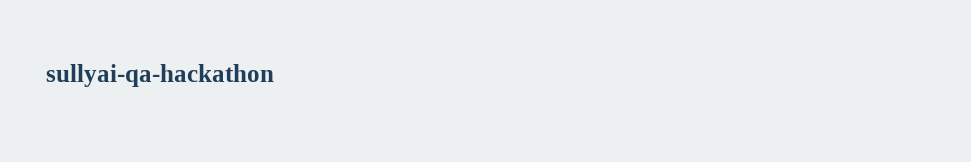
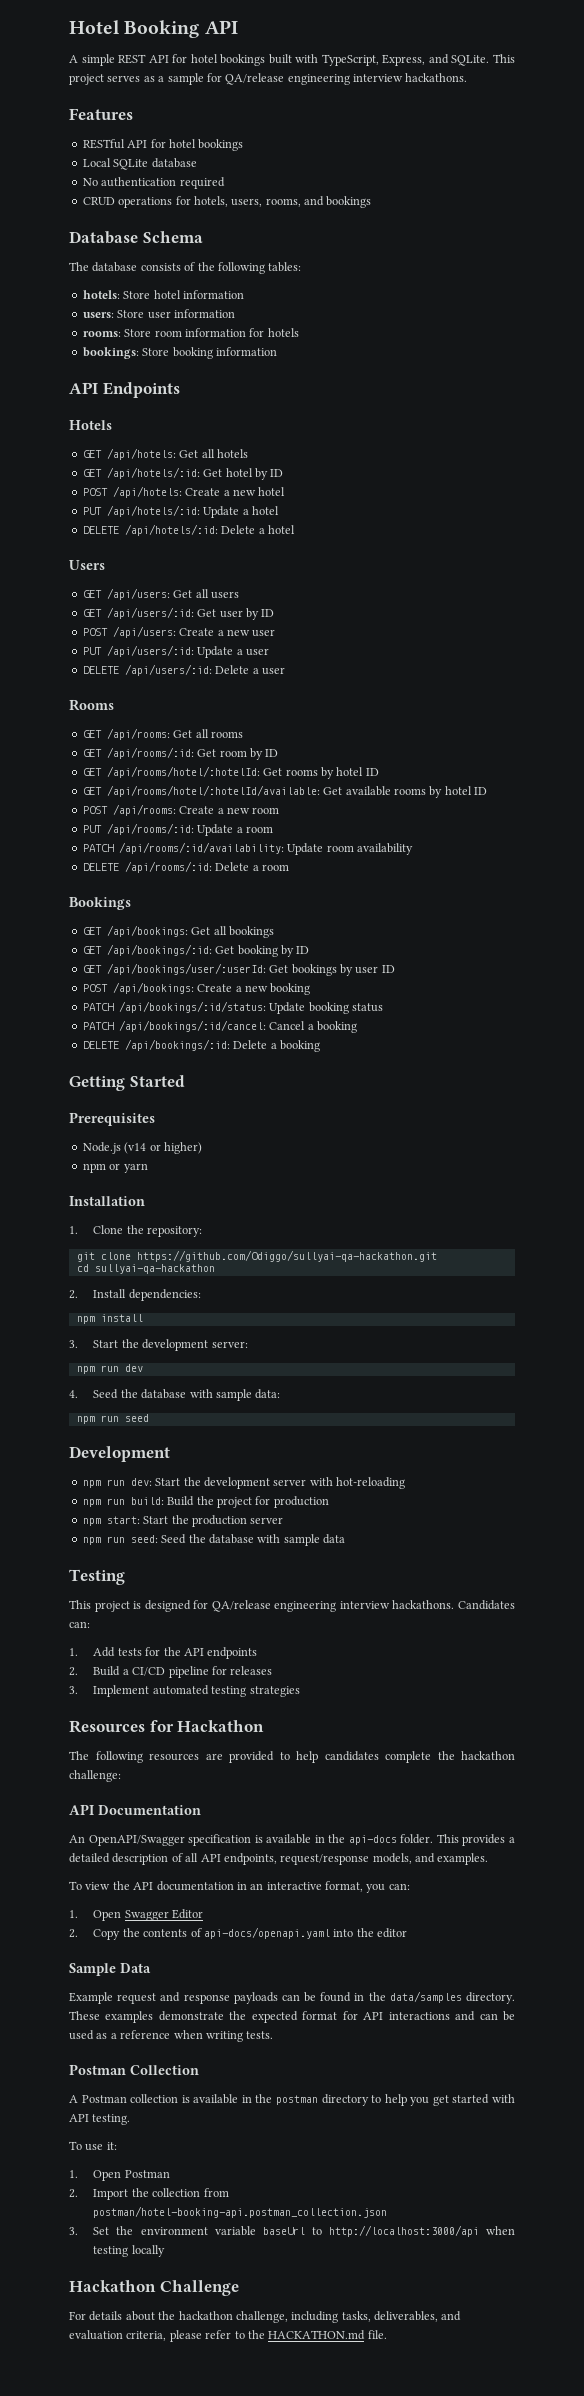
[46,64,274,87] sullyai-qa-hackathon -> [69,20,238,38] [69,54,515,66] [69,73,468,85] [69,108,133,120] [82,139,244,151] [82,158,197,170] [82,177,225,189] [82,196,372,208] [69,231,203,244] [69,262,302,274] [82,290,244,299] [82,309,235,319] [82,328,299,337] [82,347,277,359] [69,382,180,398] [69,420,112,430] [82,448,248,460] [82,467,284,480] [82,486,286,498] [82,505,279,518] [82,524,295,536] [69,560,105,570] [82,588,239,600] [82,607,275,620] [82,626,276,638] [82,645,269,658] [82,664,285,676] [69,699,114,711] [82,728,243,740] [82,747,279,760] [82,766,379,779] [82,785,487,798] [82,804,280,816] [82,823,273,836] [82,842,413,855] [82,861,289,873] [69,897,131,910] [82,925,274,938] [82,944,310,957] [82,963,395,976] [82,982,311,995] [82,1001,383,1014] [82,1020,357,1033] [82,1039,320,1052] [69,1075,185,1091] [69,1112,155,1126] [82,1142,202,1154] [82,1163,148,1173] [69,1196,145,1206] [69,1225,203,1237] [76,1250,437,1262] [76,1264,215,1274] [69,1289,201,1301] [76,1314,143,1324] [69,1339,248,1351] [76,1364,143,1374] [69,1389,281,1401] [76,1414,149,1424] [69,1446,170,1462] [82,1477,405,1489] [82,1496,329,1508] [82,1515,284,1527] [82,1534,345,1546] [69,1569,125,1585] [69,1600,515,1612] [69,1621,90,1628] [69,1647,258,1659] [69,1666,273,1678] [69,1685,300,1697] [69,1720,265,1733] [69,1751,515,1763] [69,1770,121,1782] [69,1804,201,1815] [69,1834,515,1846] [69,1853,489,1865] [69,1881,410,1893] [69,1909,204,1921] [69,1927,408,1940] [69,1963,151,1976] [69,1991,515,2004] [69,2011,515,2023] [69,2030,274,2042] [69,2064,199,2075] [69,2094,515,2106] [69,2114,131,2125] [69,2141,117,2151] [69,2170,170,2181] [69,2188,229,2200] [93,2206,388,2218] [69,2225,515,2237] [93,2245,165,2257] [69,2280,239,2296] [69,2311,462,2323] [69,2330,387,2342] Hotel Booking API // A simple REST API for hotel bookings built with TypeScript, Express, and SQLite. This project serves as a sample for QA/release engineering interview hackathons. // Features // RESTful API for hotel bookings // Local SQLite database // No authentication required // CRUD operations for hotels, users, rooms, and bookings // Database Schema // The database consists of the following tables: // hotels: Store hotel information // users: Store user information // rooms: Store room information for hotels // bookings: Store booking information // API Endpoints // Hotels // GET /api/hotels: Get all hotels // GET /api/hotels/:id: Get hotel by ID // POST /api/hotels: Create a new hotel // PUT /api/hotels/:id: Update a hotel // DELETE /api/hotels/:id: Delete a hotel // Users // GET /api/users: Get all users // GET /api/users/:id: Get user by ID // POST /api/users: Create a new user // PUT /api/users/:id: Update a user // DELETE /api/users/:id: Delete a user // Rooms // GET /api/rooms: Get all rooms // GET /api/rooms/:id: Get room by ID // GET /api/rooms/hotel/:hotelId: Get rooms by hotel ID // GET /api/rooms/hotel/:hotelId/available: Get available rooms by hotel ID // POST /api/rooms: Create a new room // PUT /api/rooms/:id: Update a room // PATCH /api/rooms/:id/availability: Update room availability // DELETE /api/rooms/:id: Delete a room // Bookings // GET /api/bookings: Get all bookings // GET /api/bookings/:id: Get booking by ID // GET /api/bookings/user/:userId: Get bookings by user ID // POST /api/bookings: Create a new booking // PATCH /api/bookings/:id/status: Update booking status // PATCH /api/bookings/:id/cancel: Cancel a booking // DELETE /api/bookings/:id: Delete a booking // Getting Started // Prerequisites // Node.js (v14 or higher) // npm or yarn // Installation // 1. Clone the repository: // git clone https://github.com/Odiggo/sullyai-qa-hackathon.git // cd sullyai-qa-hackathon // 2. Install dependencies: // npm install // 3. Start the development server: // npm run dev // 4. Seed the database with sample data: // npm run seed // Development // npm run dev: Start the development server with hot-reloading // npm run build: Build the project for production // npm start: Start the production server // npm run seed: Seed the database with sample data // Testing // This project is designed for QA/release engineering interview hackathons. Candidates can: // 1. Add tests for the API endpoints // 2. Build a CI/CD pipeline for releases // 3. Implement automated testing strategies // Resources for Hackathon // The following resources are provided to help candidates complete the hackathon challenge: // API Documentation // An OpenAPI/Swagger specification is available in the api-docs folder. This provides a detailed description of all API endpoints, request/response models, and examples. // To view the API documentation in an interactive format, you can: // 1. Open Swagger Editor // 2. Copy the contents of api-docs/openapi.yaml into the editor // Sample Data // Example request and response payloads can be found in the data/samples directory. These examples demonstrate the expected format for API interactions and can be used as a reference when writing tests. // Postman Collection // A Postman collection is available in the postman directory to help you get started with API testing. // To use it: // 1. Open Postman // 2. Import the collection from postman/hotel-booking-api.postman_collection.json // 3. Set the environment variable baseUrl to http://localhost:3000/api when testing locally // Hackathon Challenge // For details about the hackathon challenge, including tasks, deliverables, and evaluation criteria, please refer to the HACKATHON.md file.

